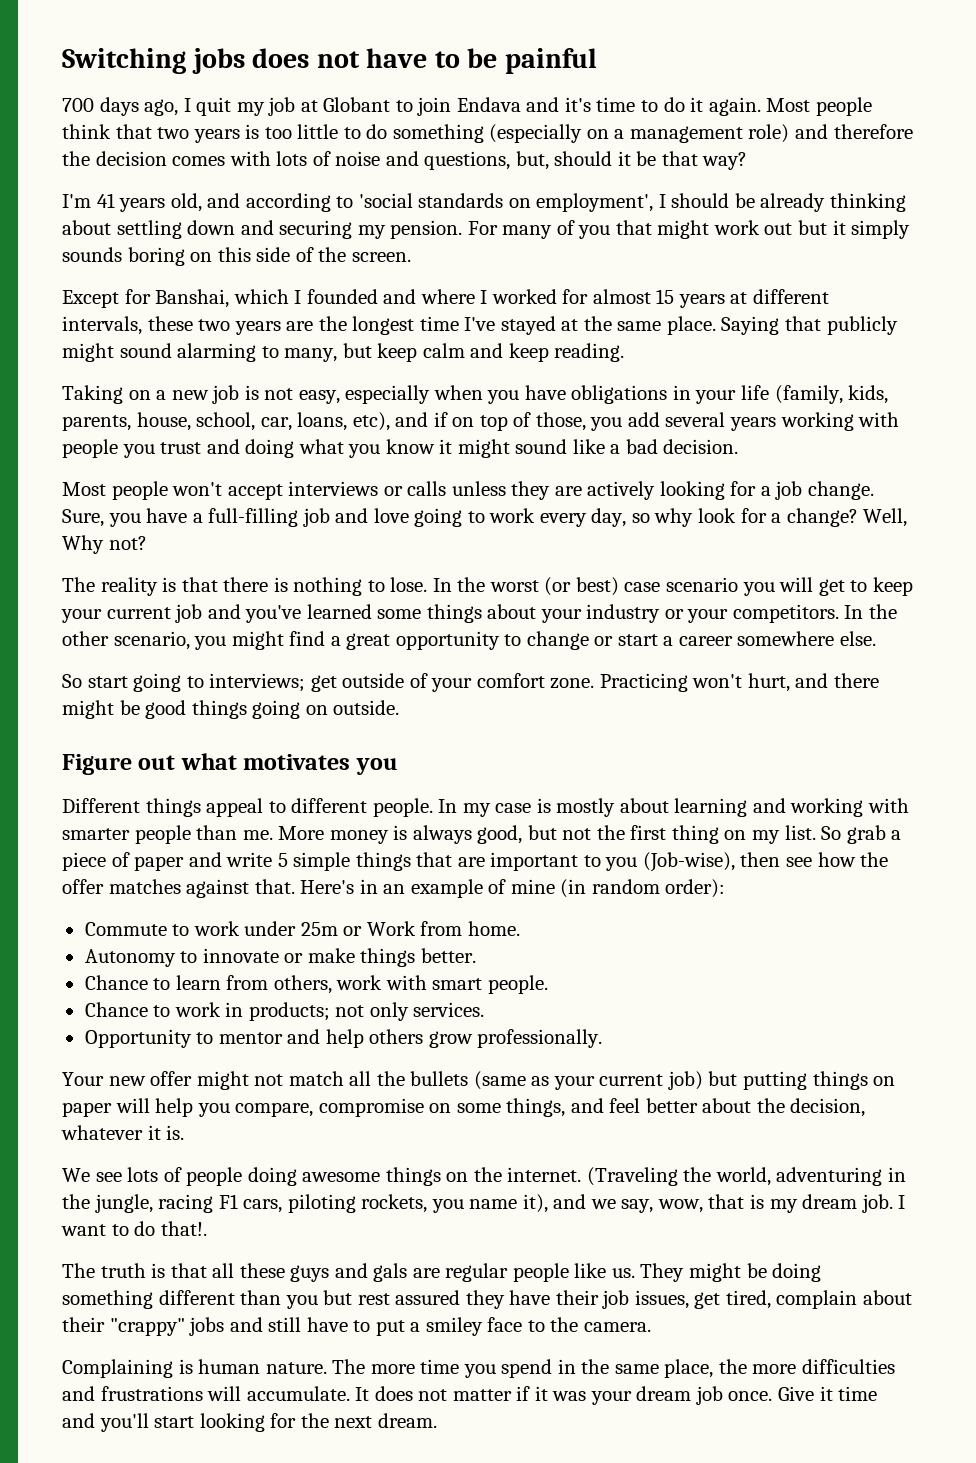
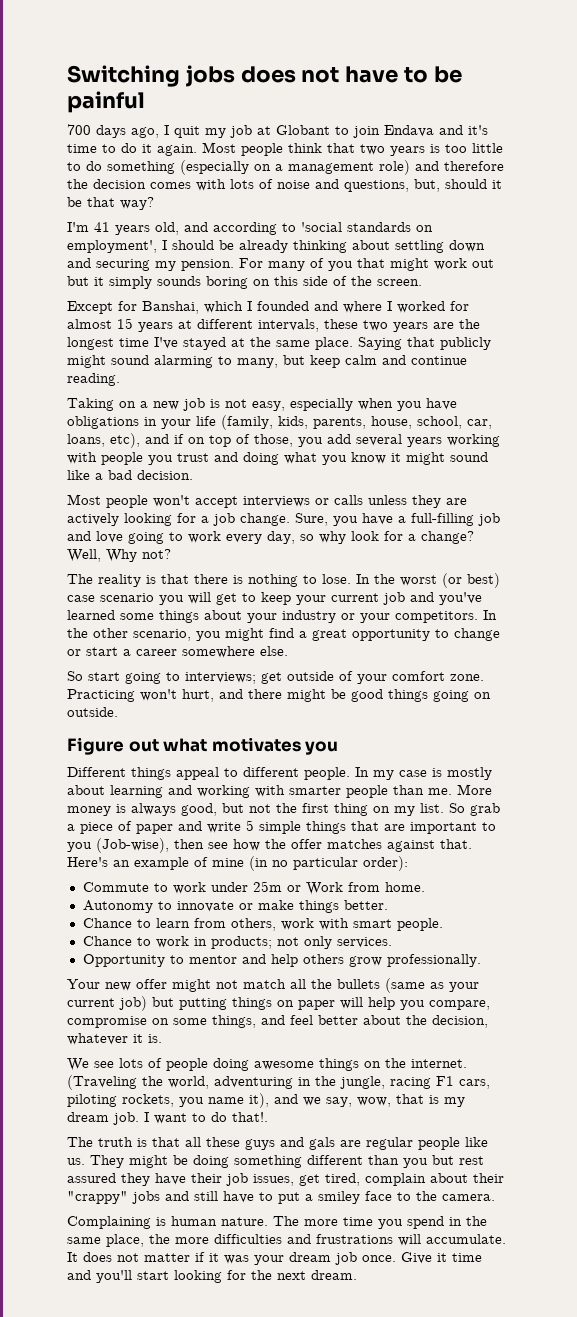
[508,343,549,362] keep -> [411,356,467,365] continue
[359,879,378,894] in -> (108, 862) none
[591,879,660,894] random -> [272,857,358,870] no particular

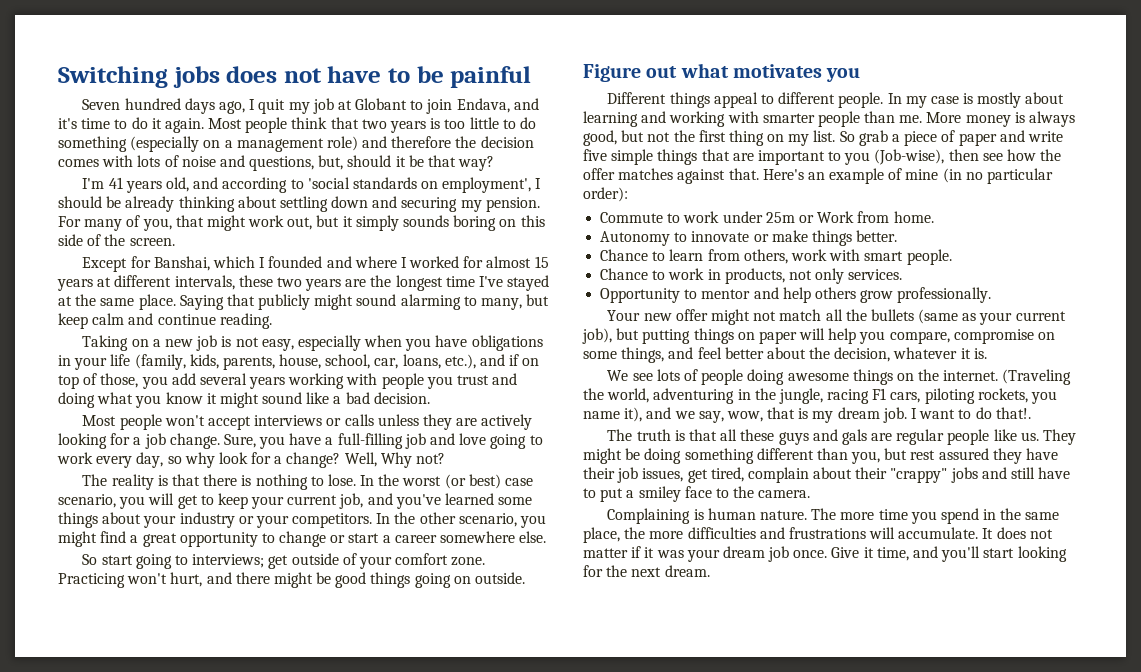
[67,124,91,135] 700 -> [82,98,181,110] Seven hundred
[384,125,434,137] Endava -> [456,98,510,113] Endava,
[328,261,353,271] you -> [142,218,172,231] you,
[472,259,494,268] out -> [287,217,313,230] out,
[110,433,140,448] etc), -> [444,354,476,369] etc.),
[100,593,154,602] scenario -> [58,494,116,508] scenario,
[383,592,405,605] job -> [339,493,364,509] job,
[246,820,254,831] 5 -> [583,149,607,161] five
[210,936,272,949] products; -> [724,268,785,284] products,
[119,996,147,1011] job) -> [582,328,612,344] job),
[403,1158,428,1168] you -> [851,451,881,464] you,
[452,1253,482,1262] time -> [876,547,909,561] time,

